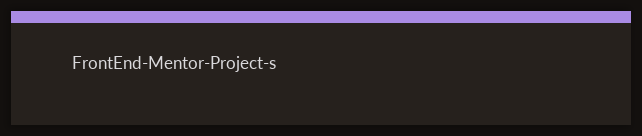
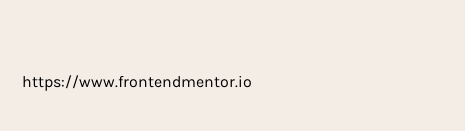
[72,56,276,72] FrontEnd-Mentor-Project-s -> [22,75,252,91] https://www.frontendmentor.io

